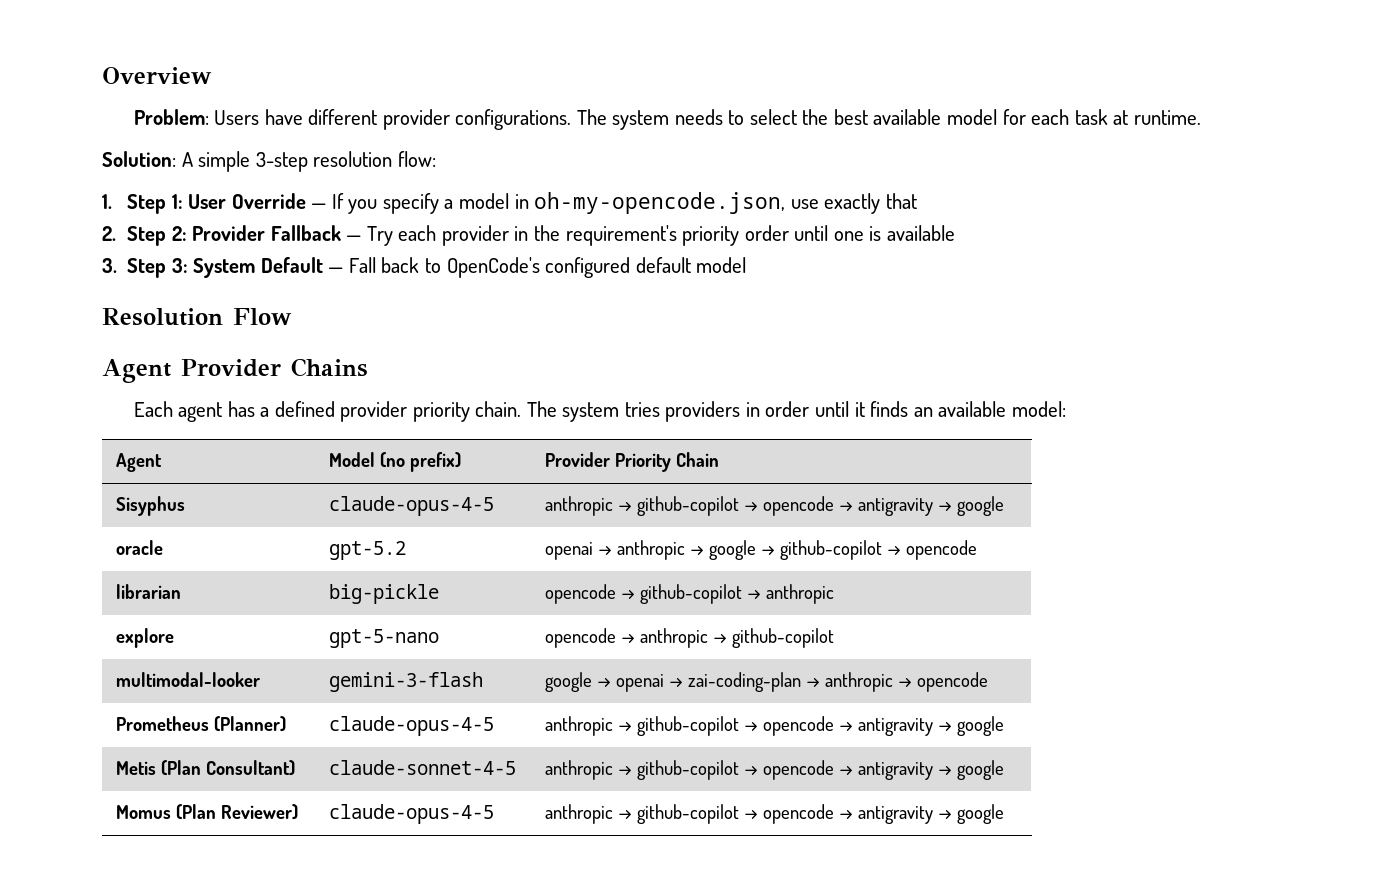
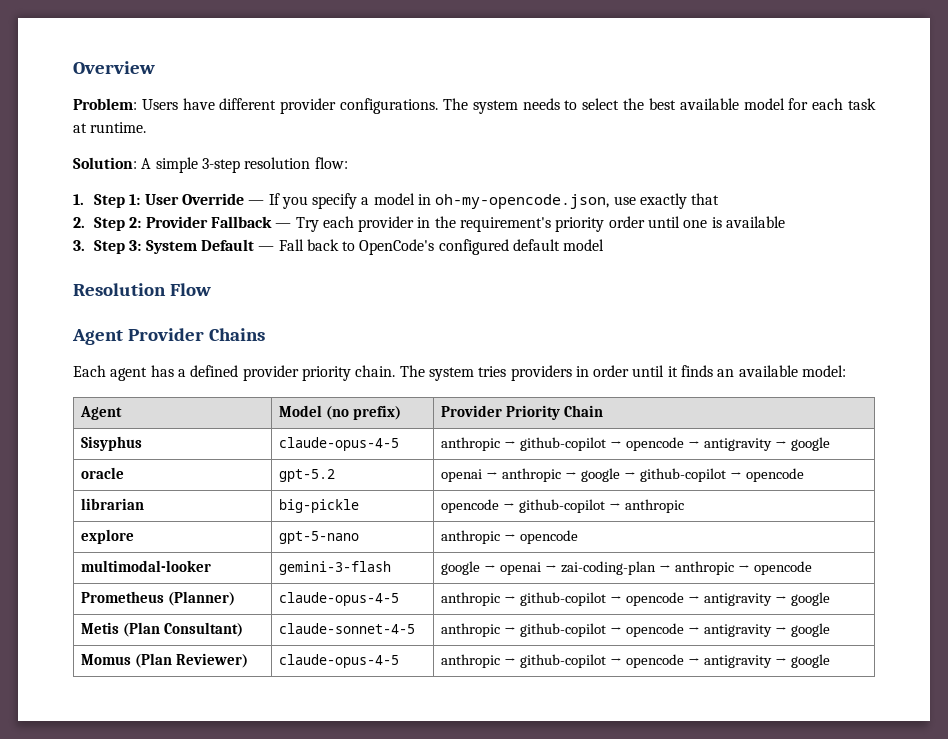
[544,628,834,648] opencode → anthropic → github-copilot -> [441,530,579,544] anthropic → opencode

